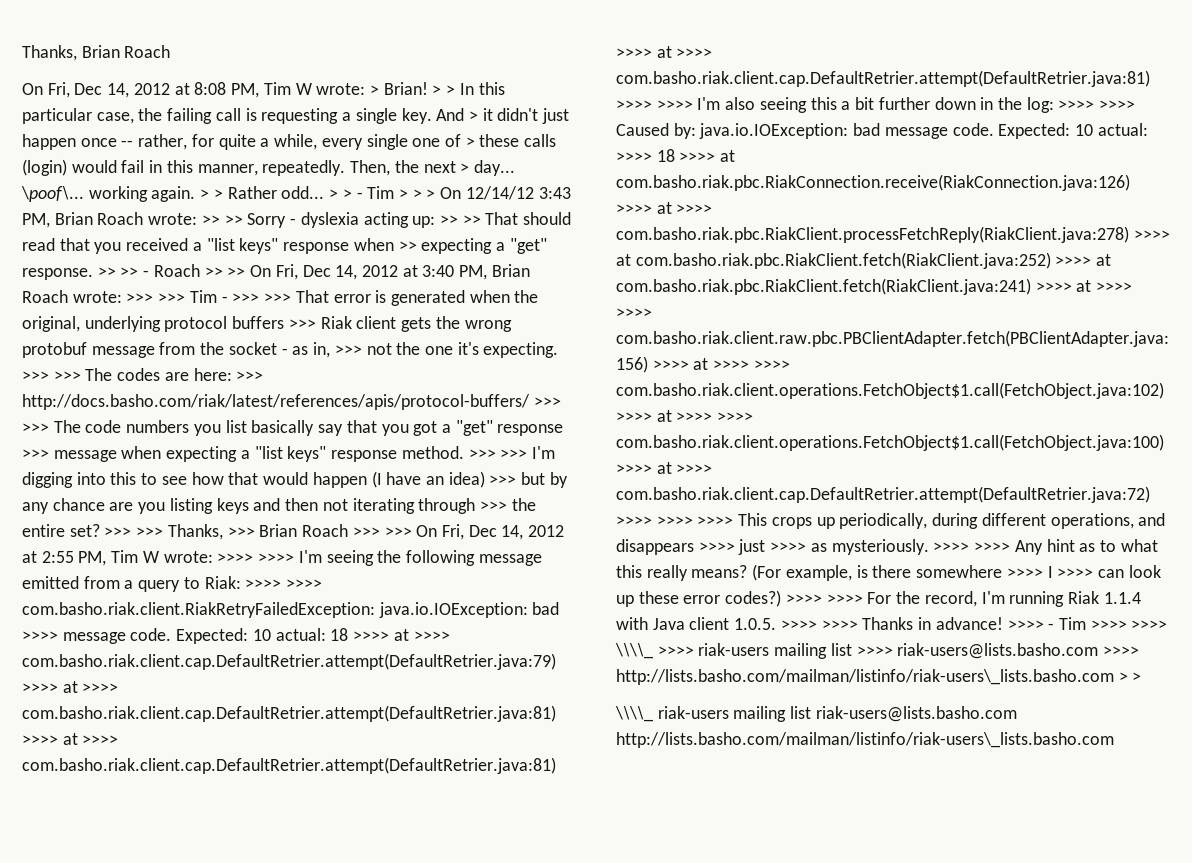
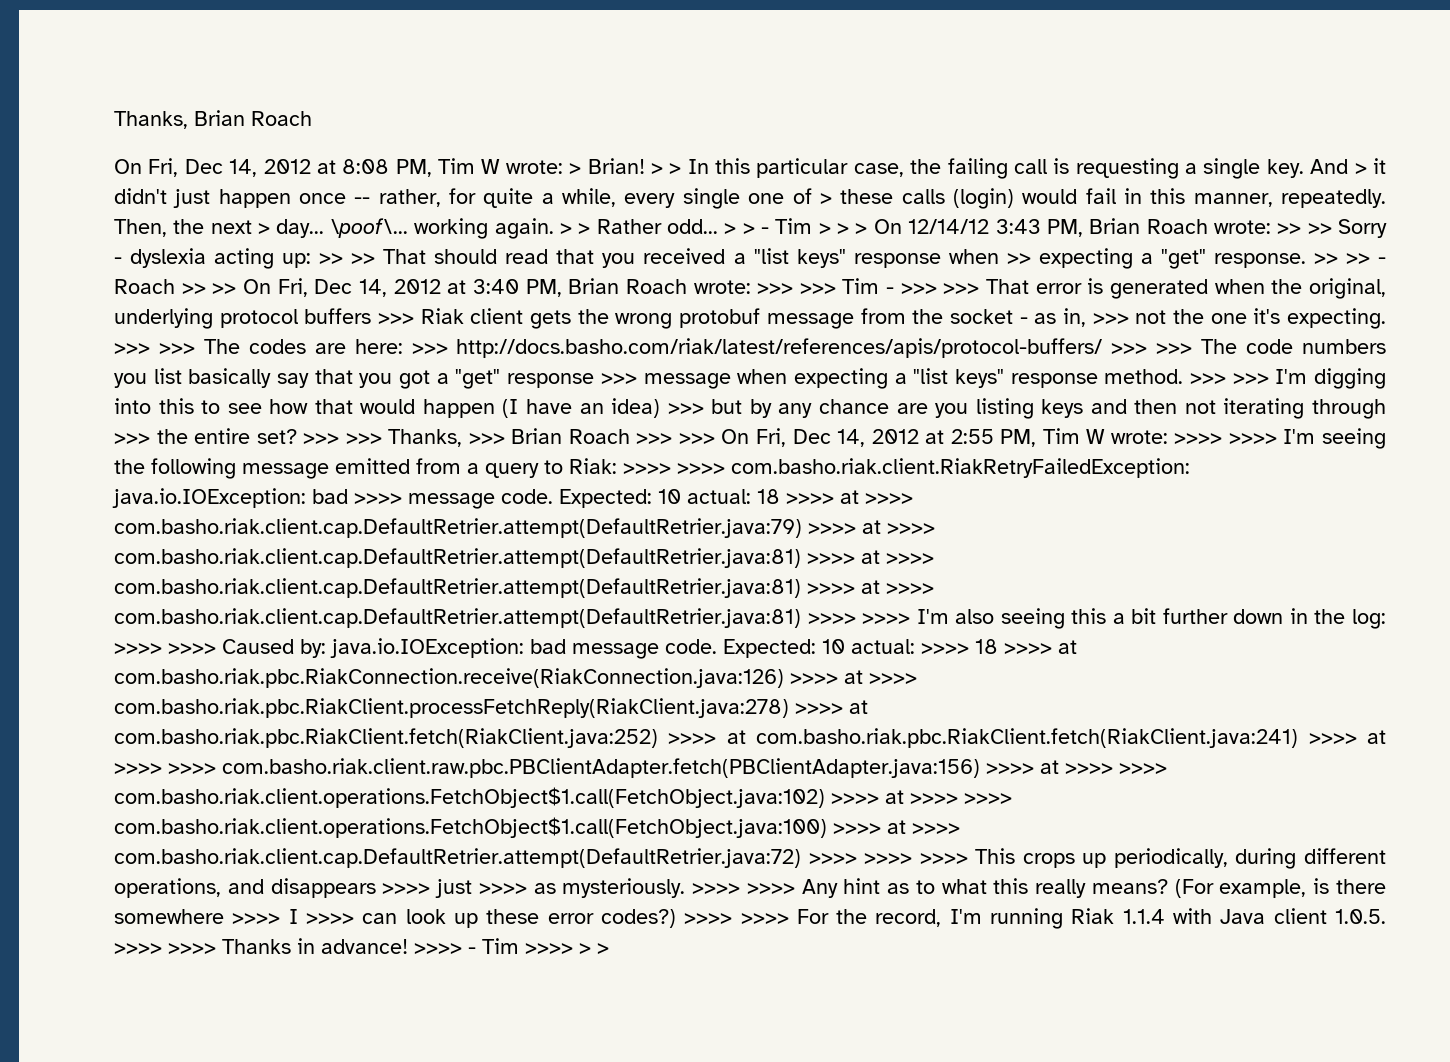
[1131,620,1168,630] [615,643,1140,659] [616,669,1142,685] [615,706,1017,722] [616,732,1114,748] >>>> \\\\_ >>>> riak-users mailing list >>>> riak-users@lists.basho.com >>>> http://lists.basho.com/mailman/listinfo/riak-users\_lists.basho.com > > // \\\\_ riak-users mailing list riak-users@lists.basho.com http://lists.basho.com/mailman/listinfo/riak-users\_lists.basho.com -> [579,943,609,954] > >

